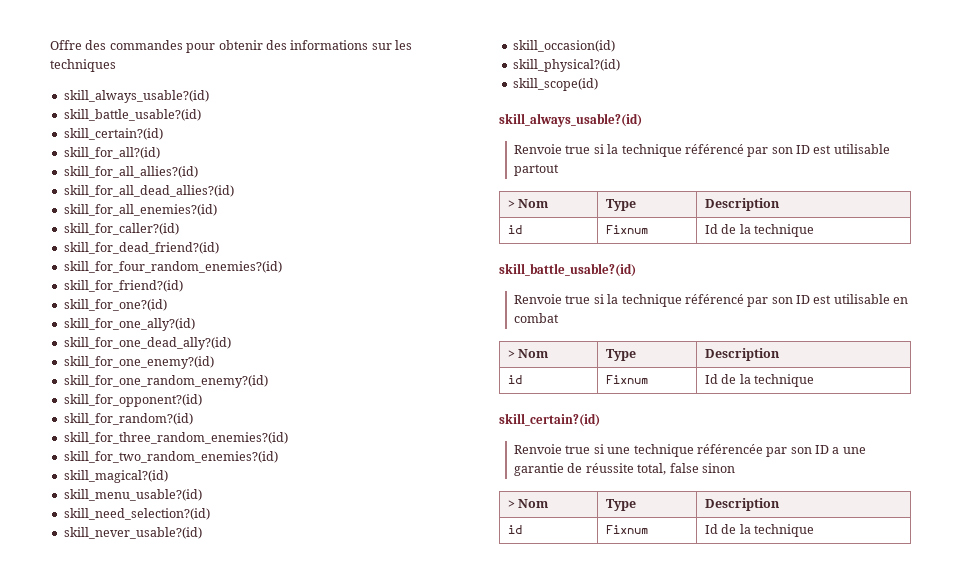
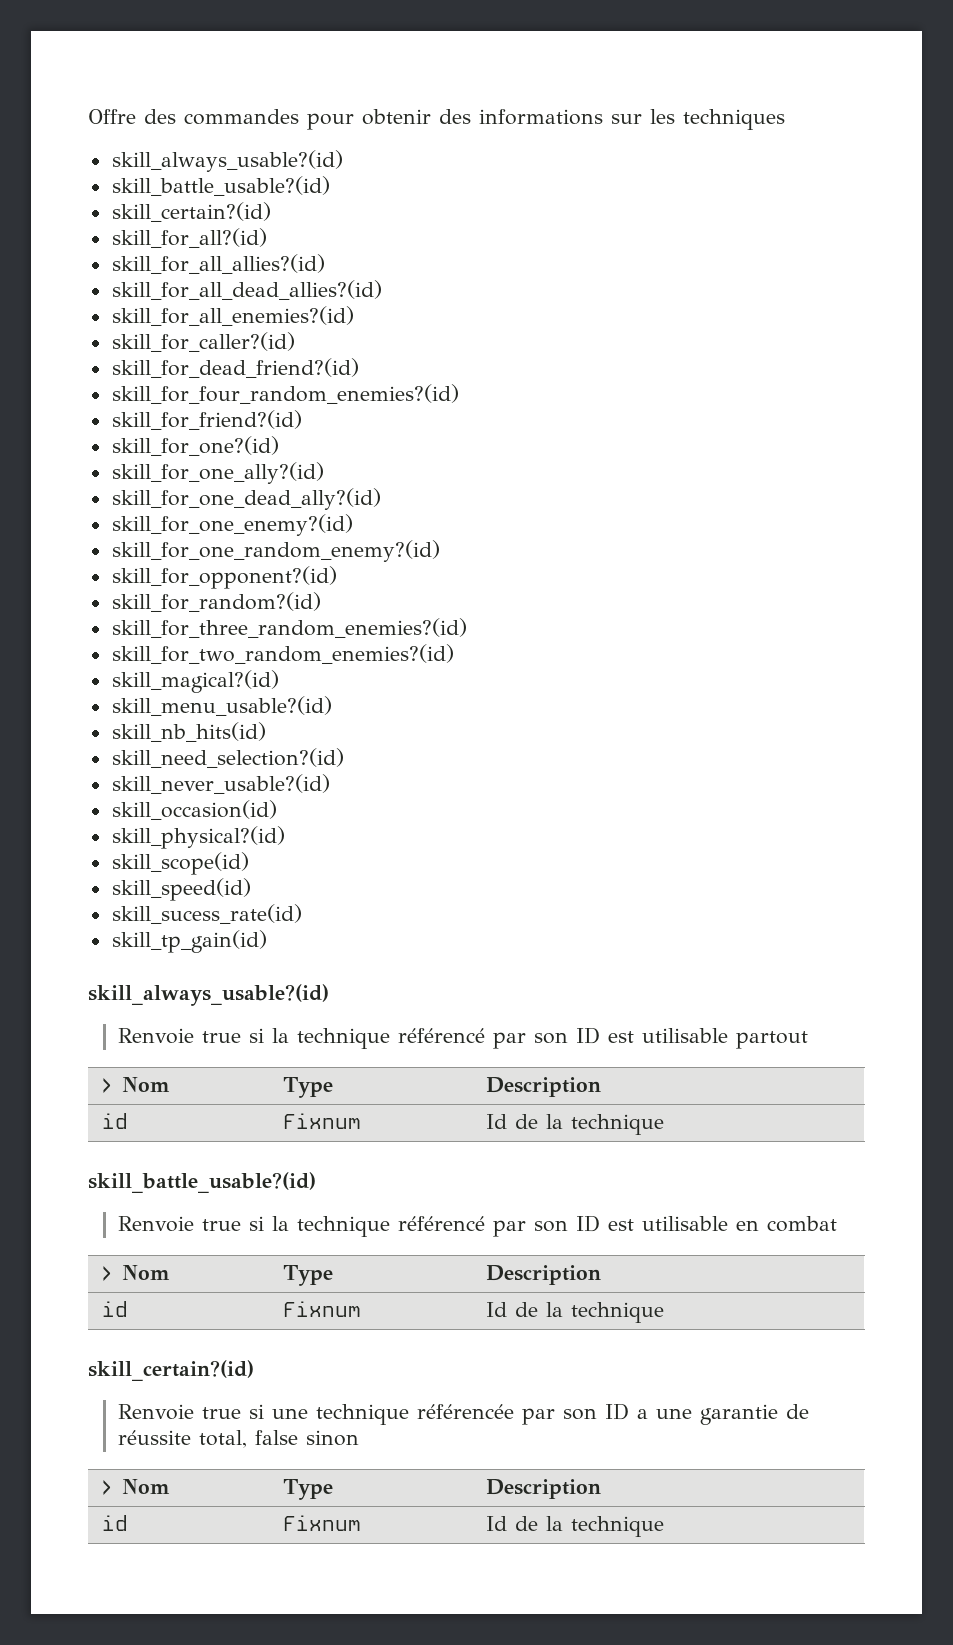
(202, 495) none -> [111,722,266,742] // skill_nb_hits(id)
(598, 84) none -> [111,878,251,901] [111,904,302,924] [111,930,267,953] // skill_speed(id) // skill_sucess_rate(id) // skill_tp_gain(id)

